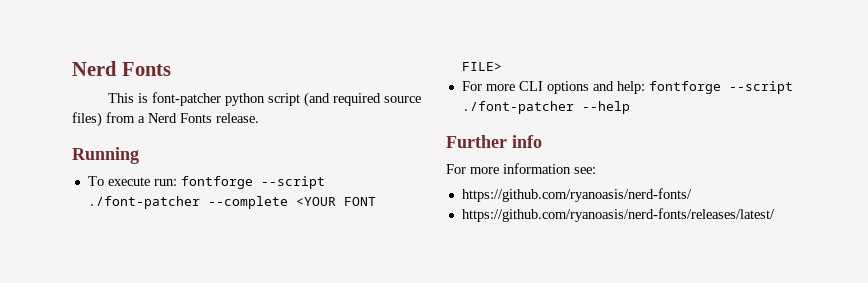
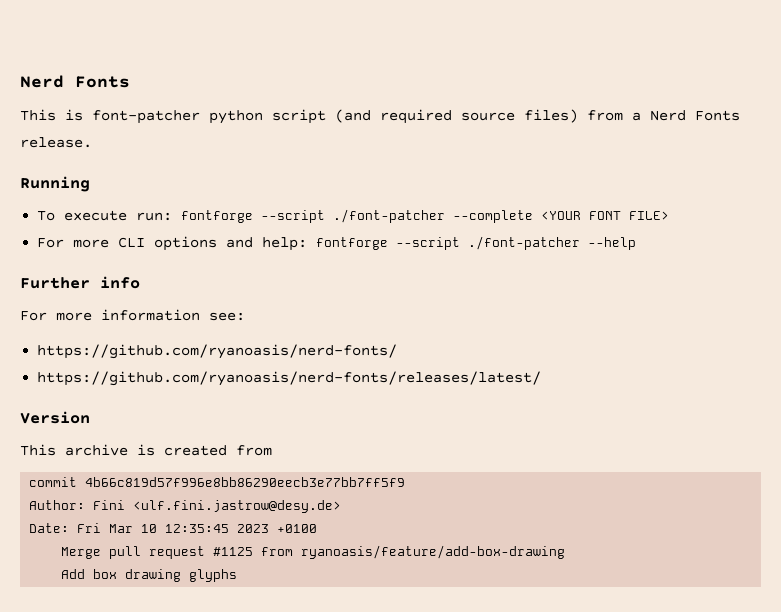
(775, 215) none -> [20,411,90,424] [20,444,272,456] [29,477,406,487] [29,500,342,513] [29,523,318,533] [61,545,566,559] [61,569,238,582] // Version // This archive is created from // commit 4b66c819d57f996e8bb86290eecb3e77bb7ff5f9 // Author: Fini <ulf.fini.jastrow@desy.de> // Date: Fri Mar 10 12:35:45 2023 +0100 // Merge pull request #1125 from ryanoasis/feature/add-box-drawing // Add box drawing glyphs

